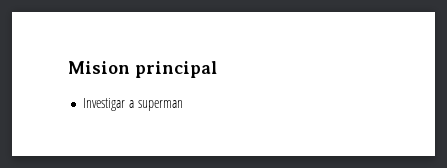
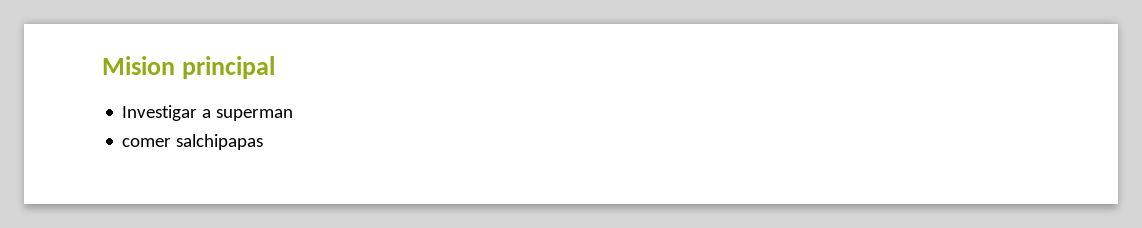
(183, 105) none -> [122,134,264,150] // comer salchipapas

